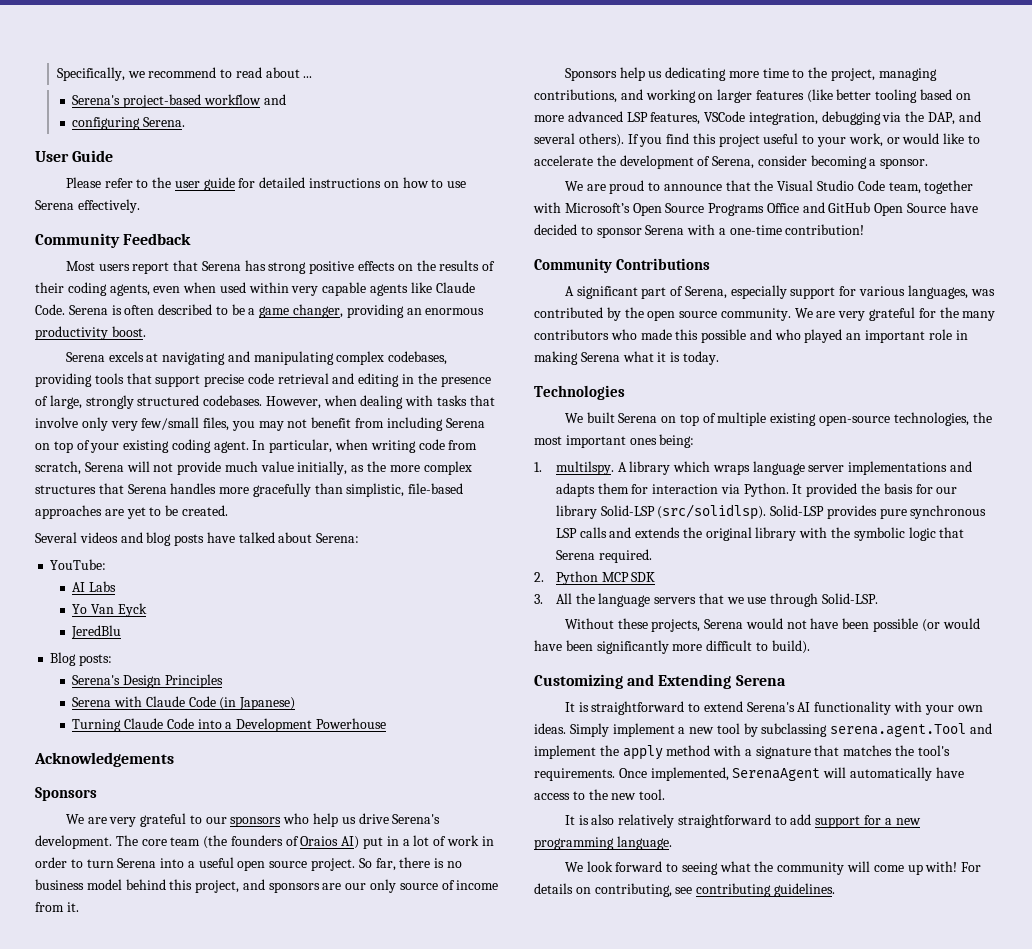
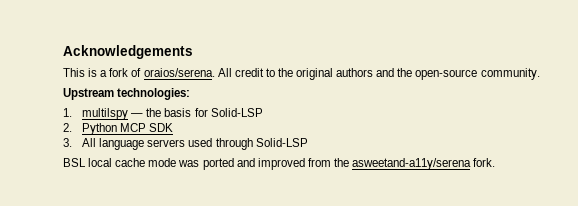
[56,67,313,81] [72,94,286,108] [72,117,185,130] [35,150,114,162] [65,177,467,191] [35,199,140,213] [35,233,192,248] [65,260,496,274] [35,282,475,296] [35,304,485,318] [35,326,146,340] [65,351,448,365] [35,373,491,387] [35,395,495,409] [35,417,485,431] [35,439,478,453] [35,461,472,475] [35,483,464,497] [35,505,228,519] [35,532,360,546] [50,559,107,570] [72,581,116,592] [72,603,147,617] [71,625,122,639] [50,652,113,666] [72,674,223,688] [72,696,296,710] [72,718,386,732] [34,752,174,767] [35,787,97,801] [65,813,441,827] [35,835,494,849] [35,857,462,871] [35,879,499,893] [35,902,79,912] [564,67,937,81] [534,89,971,103] [534,111,981,125] [534,133,980,147] [534,155,929,169] [564,180,974,194] [533,202,978,216] [534,224,865,238] [534,258,710,273] [564,285,995,299] [534,307,996,321] [534,329,968,343] [534,351,719,365] [534,385,625,400] [564,412,992,426] [534,434,695,448] [534,461,973,475] [555,483,858,497] Specifically, we recommend to read about ... // Serena's project-based workflow and // configuring Serena. // User Guide // Please refer to the user guide for detailed instructions on how to use Serena effectively. // Community Feedback // Most users report that Serena has strong positive effects on the results of their coding agents, even when used within very capable agents like Claude Code. Serena is often described to be a game changer, providing an enormous productivity boost. // Serena excels at navigating and manipulating complex codebases, providing tools that support precise code retrieval and editing in the presence of large, strongly structured codebases. However, when dealing with tasks that involve only very few/small files, you may not benefit from including Serena on top of your existing coding agent. In particular, when writing code from scratch, Serena will not provide much value initially, as the more complex structures that Serena handles more gracefully than simplistic, file-based approaches are yet to be created. // Several videos and blog posts have talked about Serena: // YouTube: // AI Labs // Yo Van Eyck // JeredBlu // Blog posts: // Serena's Design Principles // Serena with Claude Code (in Japanese) // Turning Claude Code into a Development Powerhouse // Acknowledgements // Sponsors // We are very grateful to our sponsors who help us drive Serena's development. The core team (the founders of Oraios AI) put in a lot of work in order to turn Serena into a useful open source project. So far, there is no business model behind this project, and sponsors are our only source of income from it. // Sponsors help us dedicating more time to the project, managing contributions, and working on larger features (like better tooling based on more advanced LSP features, VSCode integration, debugging via the DAP, and several others). If you find this project useful to your work, or would like to accelerate the development of Serena, consider becoming a sponsor. // We are proud to announce that the Visual Studio Code team, together with Microsoft’s Open Source Programs Office and GitHub Open Source have decided to sponsor Serena with a one-time contribution! // Community Contributions // A significant part of Serena, especially support for various languages, was contributed by the open source community. We are very grateful for the many contributors who made this possible and who played an important role in making Serena what it is today. // Technologies // We built Serena on top of multiple existing open-source technologies, the most important ones being: // 1. multilspy. A library which wraps language server implementations and adapts them for interaction via Python. It provided -> [63,45,193,59] [63,68,540,80] [63,88,191,100] [63,108,144,120] Acknowledgements // This is a fork of oraios/serena. All credit to the original authors and the open-source community. // Upstream technologies: // 1. multilspy —
[936,487,958,494] [555,504,987,520] [555,527,965,541] [555,549,652,563] our library Solid-LSP (src/solidlsp). Solid-LSP provides pure synchronous LSP calls and extends the original library with the symbolic logic that Serena required. -> [210,108,263,117] Solid-LSP
[575,593,595,604] the -> (97, 142) none
[698,593,879,607] [564,618,980,632] [534,640,810,654] [534,674,786,689] [564,701,983,715] [534,723,993,737] [534,745,950,760] [534,767,964,781] [534,789,666,800] [564,814,921,828] [534,836,672,850] [564,861,982,875] [534,883,835,897] that we use through Solid-LSP. // Without these projects, Serena would not have been possible (or would have been significantly more difficult to build). // Customizing and Extending Serena // It is straightforward to extend Serena's AI functionality with your own ideas. Simply implement a new tool by subclassing serena.agent.Tool and implement the apply method with a signature that matches the tool's requirements. Once implemented, SerenaAgent will automatically have access to the new tool. // It is also relatively straightforward to add support for a new programming language. // We look forward to seeing what the community will come up with! For details on contributing, see contributing guidelines. -> [188,138,308,150] [63,158,496,170] used through Solid-LSP // BSL local cache mode was ported and improved from the asweetand-a11y/serena fork.

